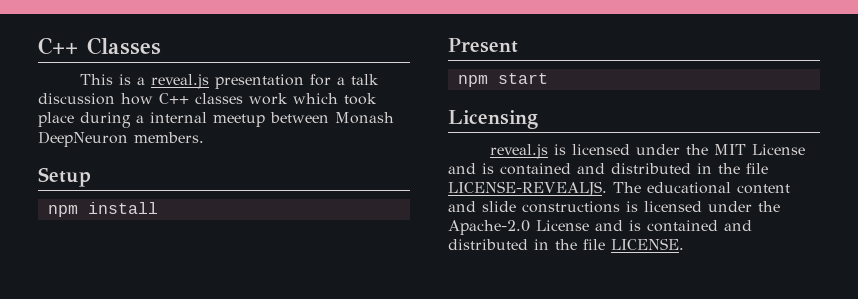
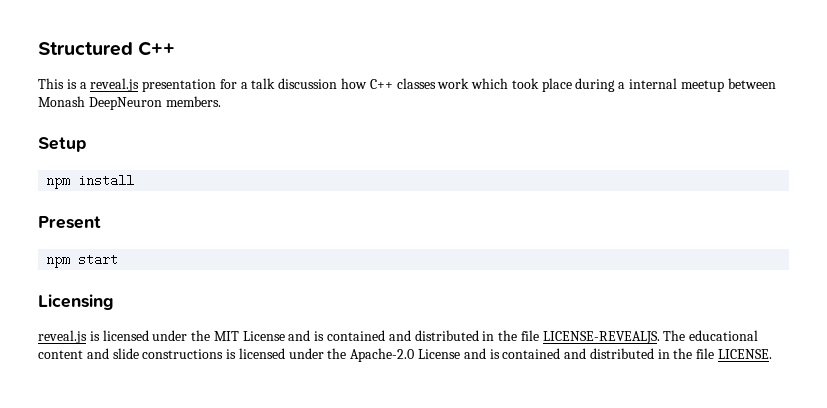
[38,37,161,55] C++ Classes -> [38,41,176,56] Structured C++

